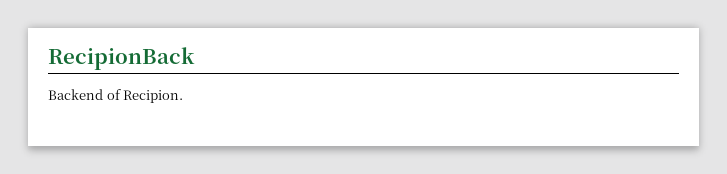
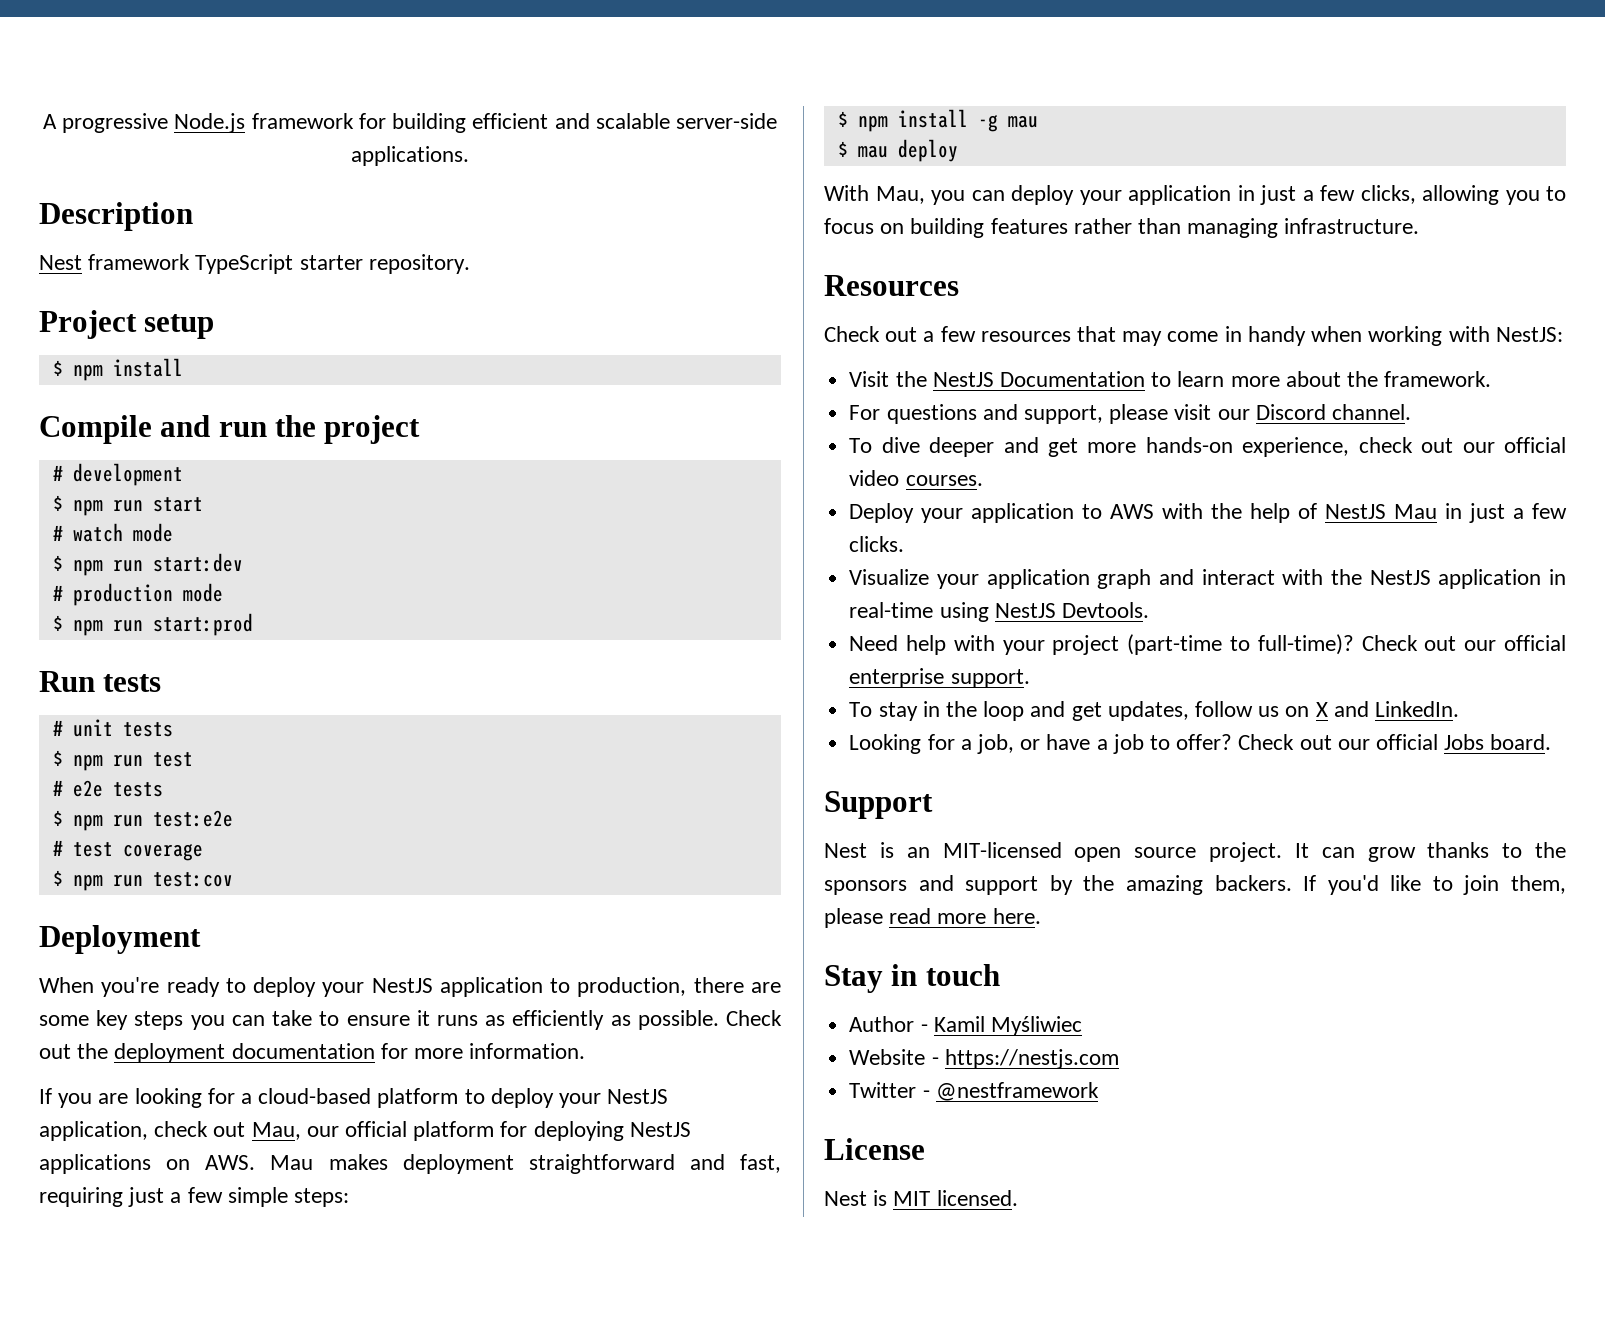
[48,47,195,70] [48,89,184,103] RecipionBack // Backend of Recipion. -> [43,113,777,133] [351,146,469,166] [39,202,193,231] [39,254,470,274] [39,310,215,339] [52,358,183,381] [39,415,421,444] [52,463,183,486] [52,495,203,516] [52,523,173,542] [52,553,243,576] [52,583,223,606] [52,613,253,636] [39,671,162,692] [52,719,173,737] [52,750,193,771] [52,780,163,797] [52,810,233,831] [52,840,203,861] [52,870,233,891] [39,925,201,954] [39,977,781,997] [39,1010,782,1030] [39,1043,586,1063] [39,1088,669,1108] [39,1121,691,1141] [39,1154,781,1174] [39,1187,350,1207] [837,109,1038,132] [837,139,958,162] [824,185,1566,205] [824,218,1420,238] [824,275,959,296] [824,326,1563,346] [849,371,1492,387] [849,404,1411,424] [849,437,1566,457] [849,470,983,486] [849,503,1567,523] [849,536,905,552] [849,569,1566,589] [849,602,1149,622] [849,634,1566,655] [849,668,1030,688] [849,701,1460,721] [849,734,1552,754] [824,791,933,819] [824,842,1566,862] [824,875,1566,895] [824,908,1041,928] [824,964,1000,993] [849,1016,1082,1036] [849,1049,1119,1069] [849,1082,1099,1101] [824,1138,925,1160] [824,1190,1018,1206] A progressive Node.js framework for building efficient and scalable server-side applications. // Description // Nest framework TypeScript starter repository. // Project setup // $ npm install // Compile and run the project // # development // $ npm run start // # watch mode // $ npm run start:dev // # production mode // $ npm run start:prod // Run tests // # unit tests // $ npm run test // # e2e tests // $ npm run test:e2e // # test coverage // $ npm run test:cov // Deployment // When you're ready to deploy your NestJS application to production, there are some key steps you can take to ensure it runs as efficiently as possible. Check out the deployment documentation for more information. // If you are looking for a cloud-based platform to deploy your NestJS application, check out Mau, our official platform for deploying NestJS applications on AWS. Mau makes deployment straightforward and fast, requiring just a few simple steps: // $ npm install -g mau // $ mau deploy // With Mau, you can deploy your application in just a few clicks, allowing you to focus on building features rather than managing infrastructure. // Resources // Check out a few resources that may come in handy when working with NestJS: // Visit the NestJS Documentation to learn more about the framework. // For questions and support, please visit our Discord channel. // To dive deeper and get more hands-on experience, check out our official video courses. // Deploy your application to AWS with the help of NestJS Mau in just a few clicks. // Visualize your application graph and interact with the NestJS application in real-time using NestJS Devtools. // Need help with your project (part-time to full-time)? Check out our official enterprise support. // To stay in the loop and get updates, follow us on X and LinkedIn. // Looking for a job, or have a job to offer? Check out our official Jobs board. // Support // Nest is an MIT-licensed open source project. It can grow thanks to the sponsors and support by the amazing backers. If you'd like to join them, please read more here. // Stay in touch // Author - Kamil Myśliwiec // Website - https://nestjs.com // Twitter - @nestframework // License // Nest is MIT licensed.

